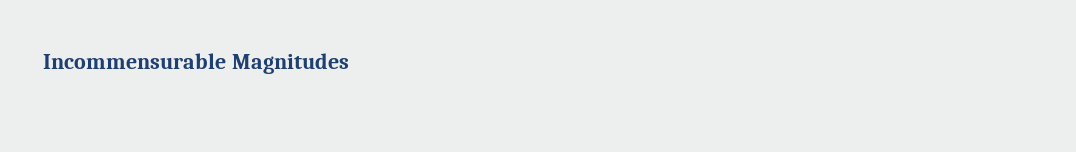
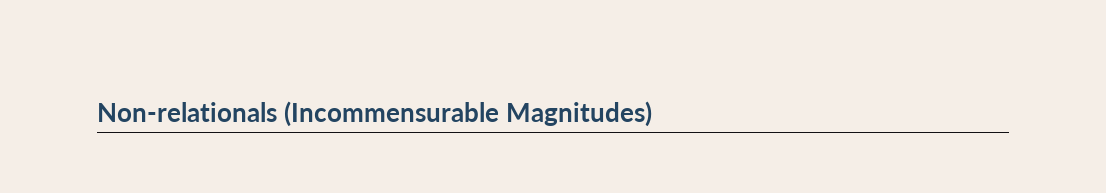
[43,53,349,74] Incommensurable Magnitudes -> [97,101,652,127] Non-relationals (Incommensurable Magnitudes)

